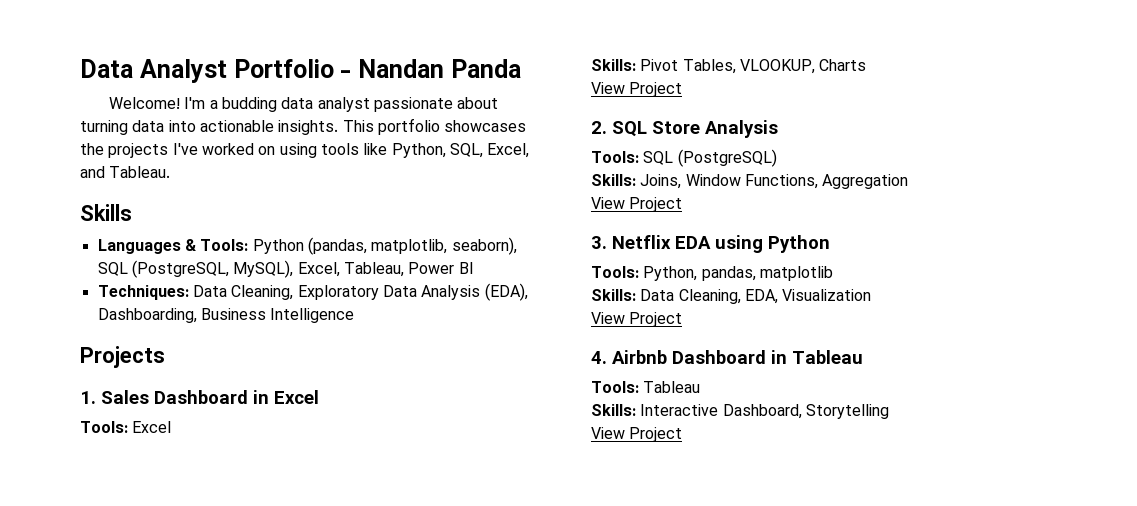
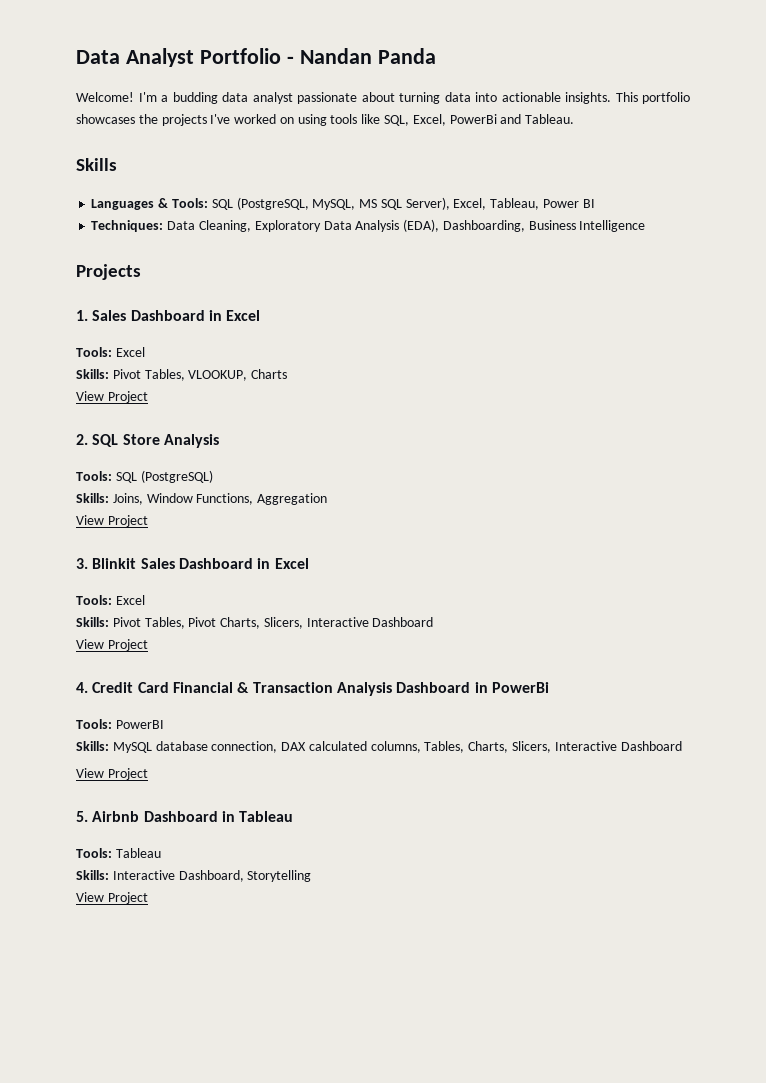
[391,143,446,158] Python, -> (381, 119) none
(530, 150) none -> [449,114,497,124] PowerBi
[252,237,517,255] [97,260,294,278] Python (pandas, matplotlib, seaborn), SQL (PostgreSQL, MySQL), -> [211,197,450,210] SQL (PostgreSQL, MySQL, MS SQL Server),
[612,235,830,253] [591,266,833,281] [591,289,872,304] [591,312,683,327] [591,351,607,364] Netflix EDA using Python // Tools: Python, pandas, matplotlib // Skills: Data Cleaning, EDA, Visualization // View Project // 4. -> [92,558,309,569] [76,595,145,605] [76,617,434,629] [76,639,148,651] [76,682,549,696] [76,719,164,729] [76,741,682,753] [76,768,148,780] [76,811,88,822] Blinkit Sales Dashboard in Excel // Tools: Excel // Skills: Pivot Tables, Pivot Charts, Slicers, Interactive Dashboard // View Project // 4. Credit Card Financial & Transaction Analysis Dashboard in PowerBi // Tools: PowerBI // Skills: MySQL database connection, DAX calculated columns, Tables, Charts, Slicers, Interactive Dashboard // View Project // 5.

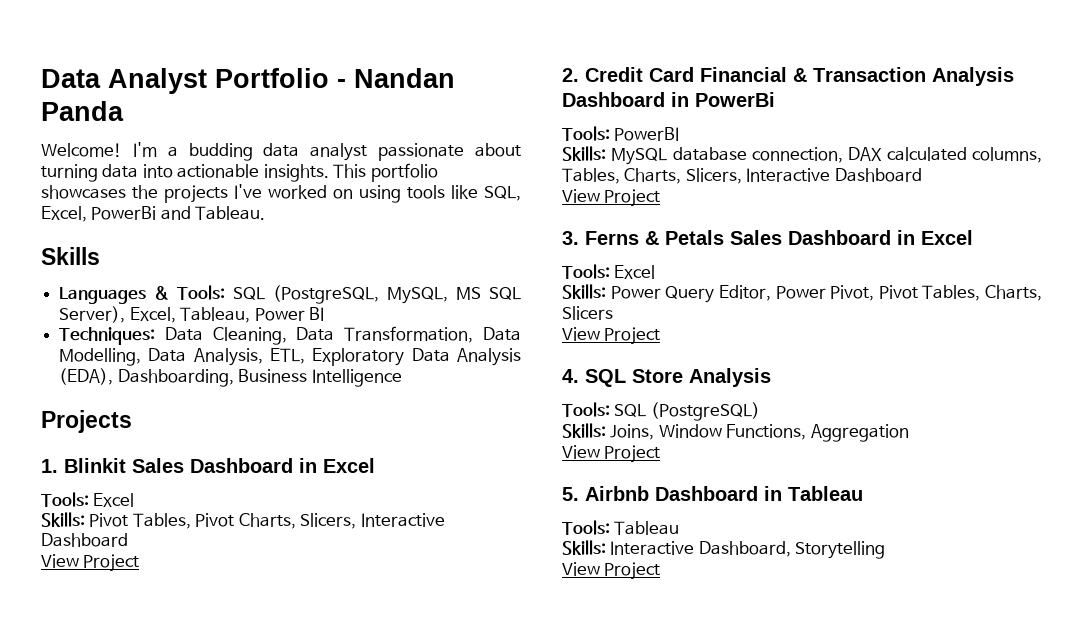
(251, 226) none -> [296,326,521,343] [59,348,306,366] Data Transformation, Data Modelling, Data Analysis, ETL,
[92,310,261,321] [76,347,145,357] [76,369,288,381] [76,391,148,403] [76,434,219,448] [76,470,213,483] [76,493,328,505] [76,515,148,527] [76,558,88,569] Sales Dashboard in Excel // Tools: Excel // Skills: Pivot Tables, VLOOKUP, Charts // View Project // 2. SQL Store Analysis // Tools: SQL (PostgreSQL) // Skills: Joins, Window Functions, Aggregation // View Project // 3. -> (58, 466) none
[76,682,88,693] 4. -> [562,68,579,82] 2.
(148, 774) none -> [562,230,973,245] [562,264,656,279] [562,284,1042,303] [562,306,613,320] [562,327,661,345] [562,368,771,387] [562,402,760,421] [562,423,909,442] [562,445,661,463] // 3. Ferns & Petals Sales Dashboard in Excel // Tools: Excel // Skills: Power Query Editor, Power Pivot, Pivot Tables, Charts, Slicers // View Project // 4. SQL Store Analysis // Tools: SQL (PostgreSQL) // Skills: Joins, Window Functions, Aggregation // View Project

